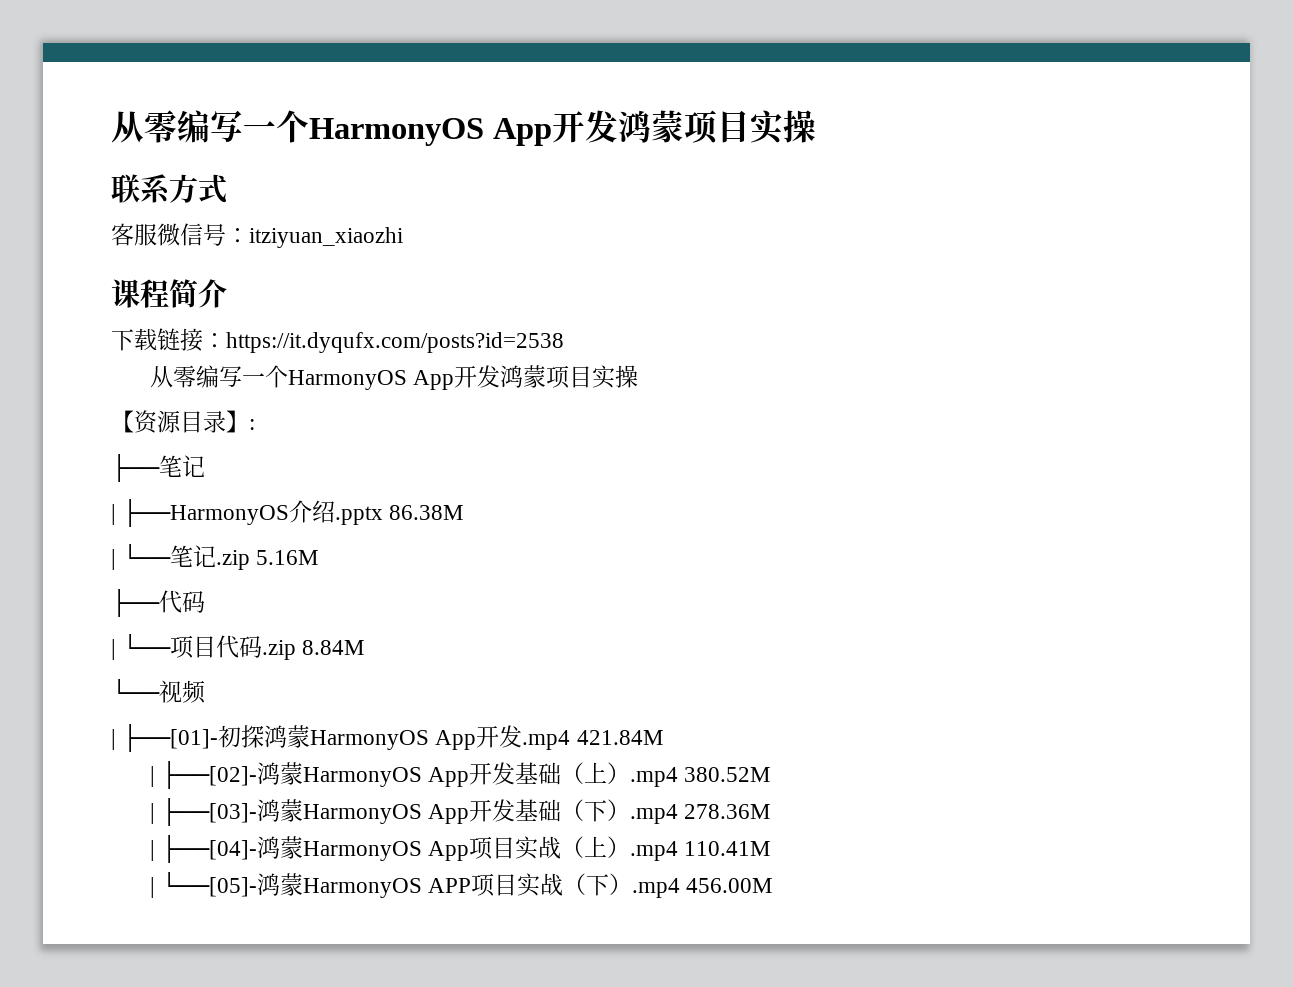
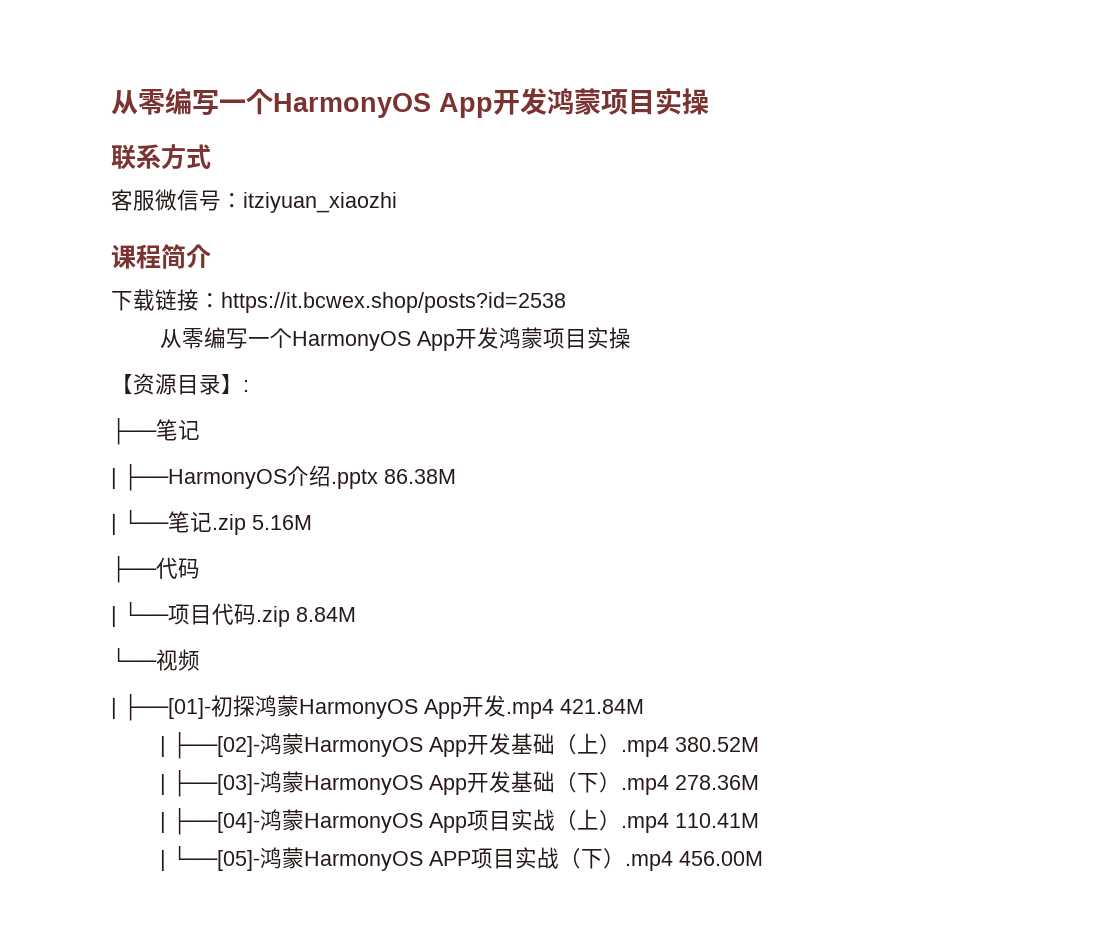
[226,332,564,353] https://it.dyqufx.com/posts?id=2538 -> [221,292,566,313] https://it.bcwex.shop/posts?id=2538

